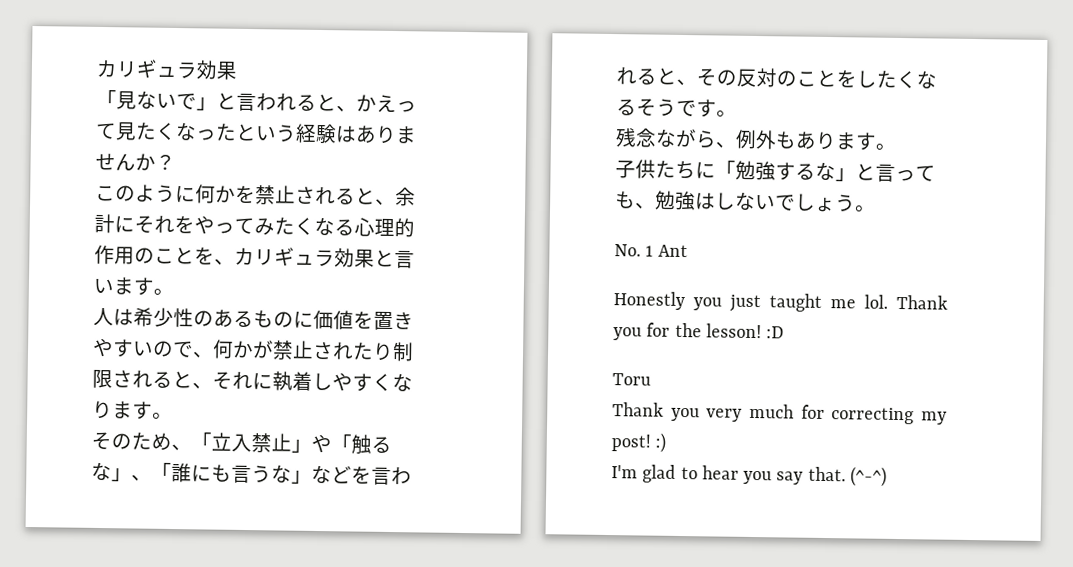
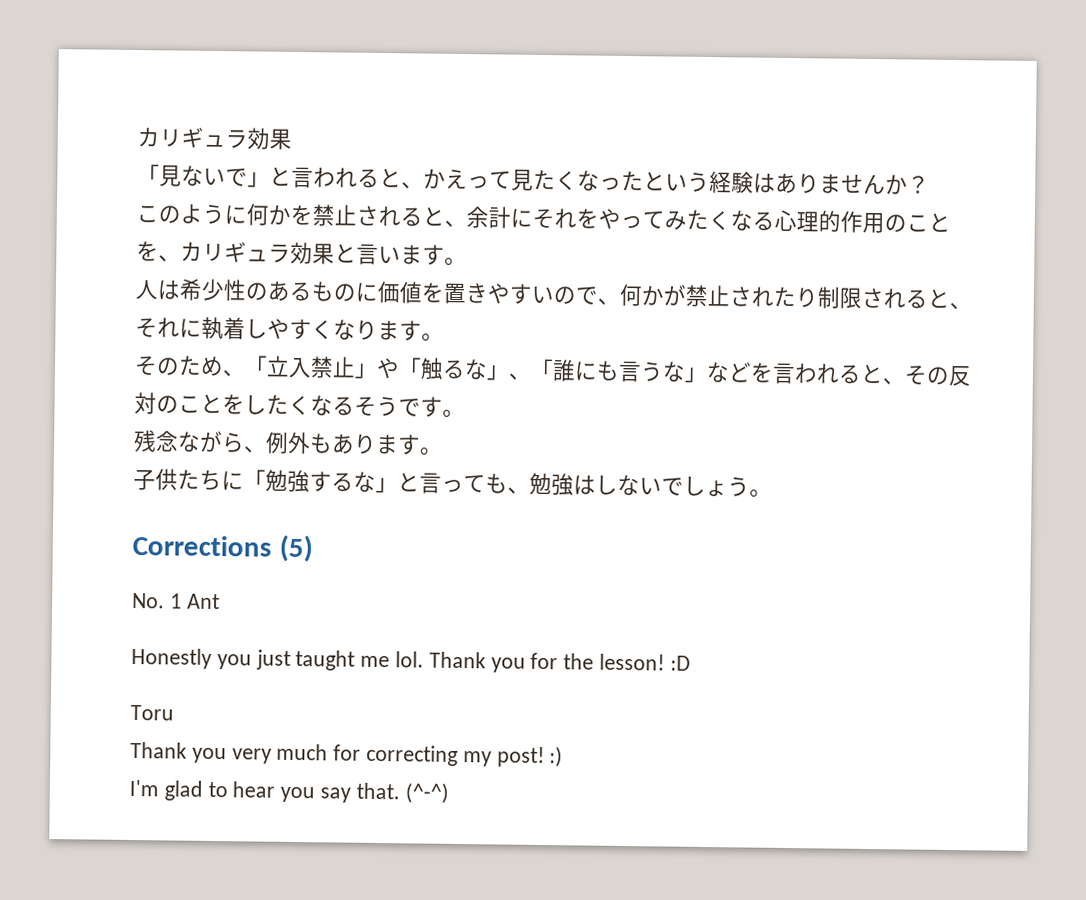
(876, 208) none -> [132,534,313,563] // Corrections (5)

